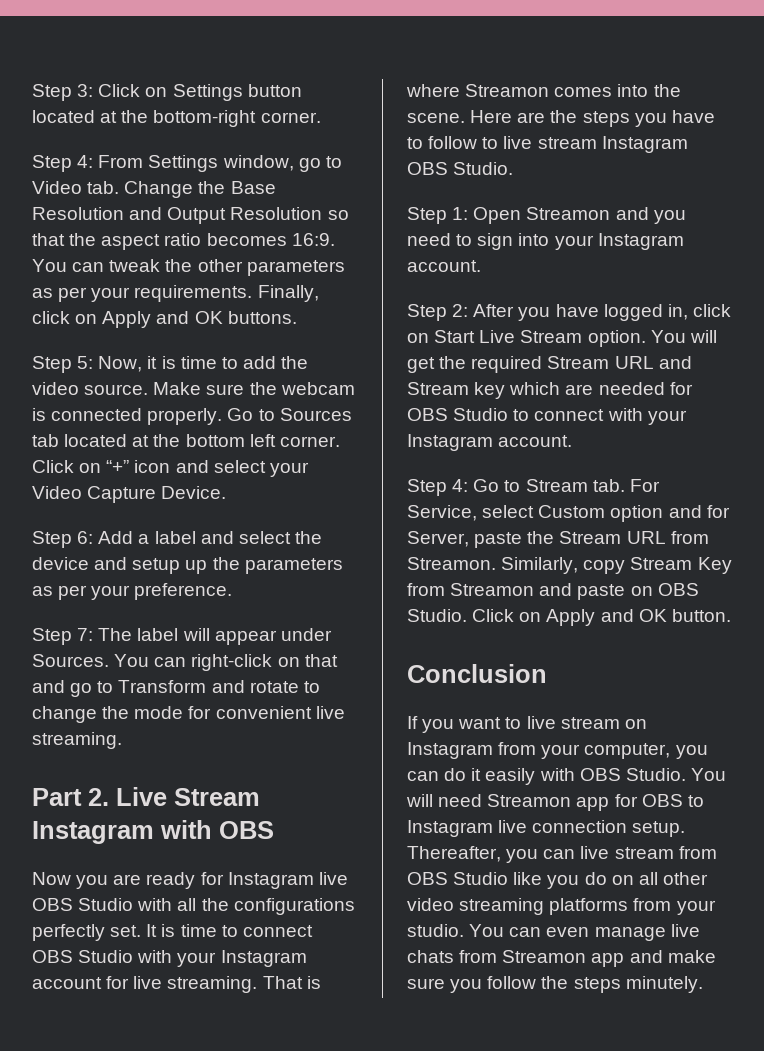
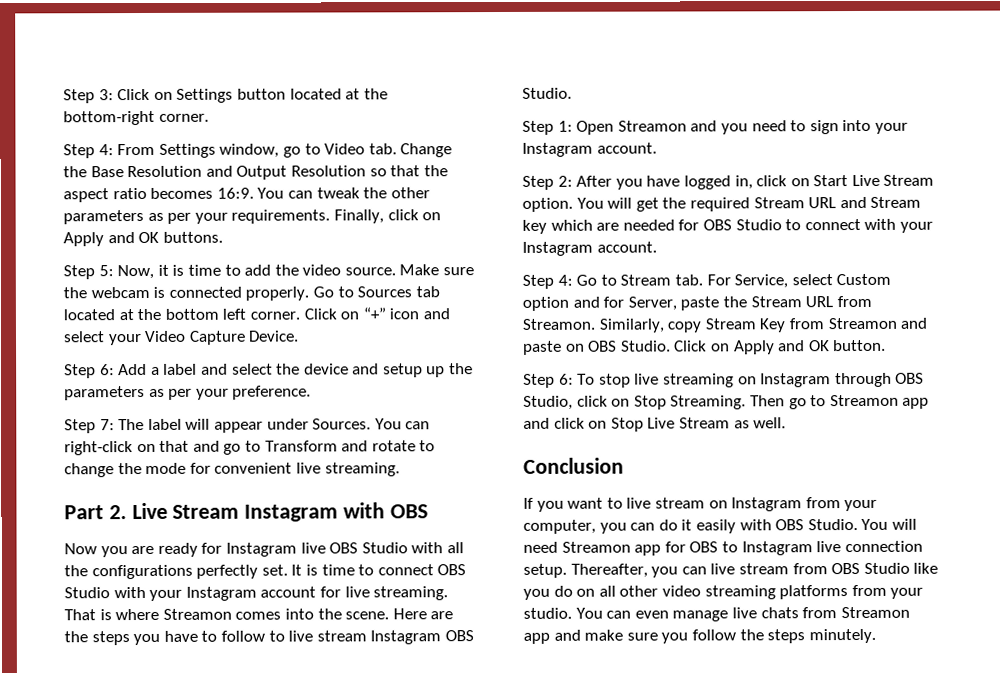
(731, 615) none -> [523,372,925,388] [523,394,930,410] [523,417,787,432] // Step 6: To stop live streaming on Instagram through OBS Studio, click on Stop Streaming. Then go to Streamon app and click on Stop Live Stream as well.

